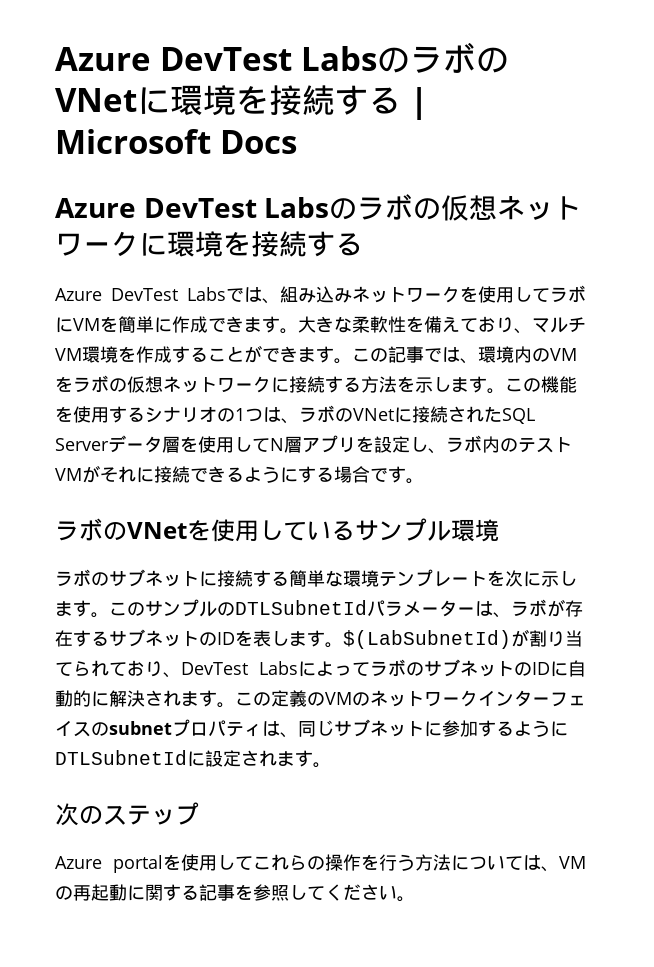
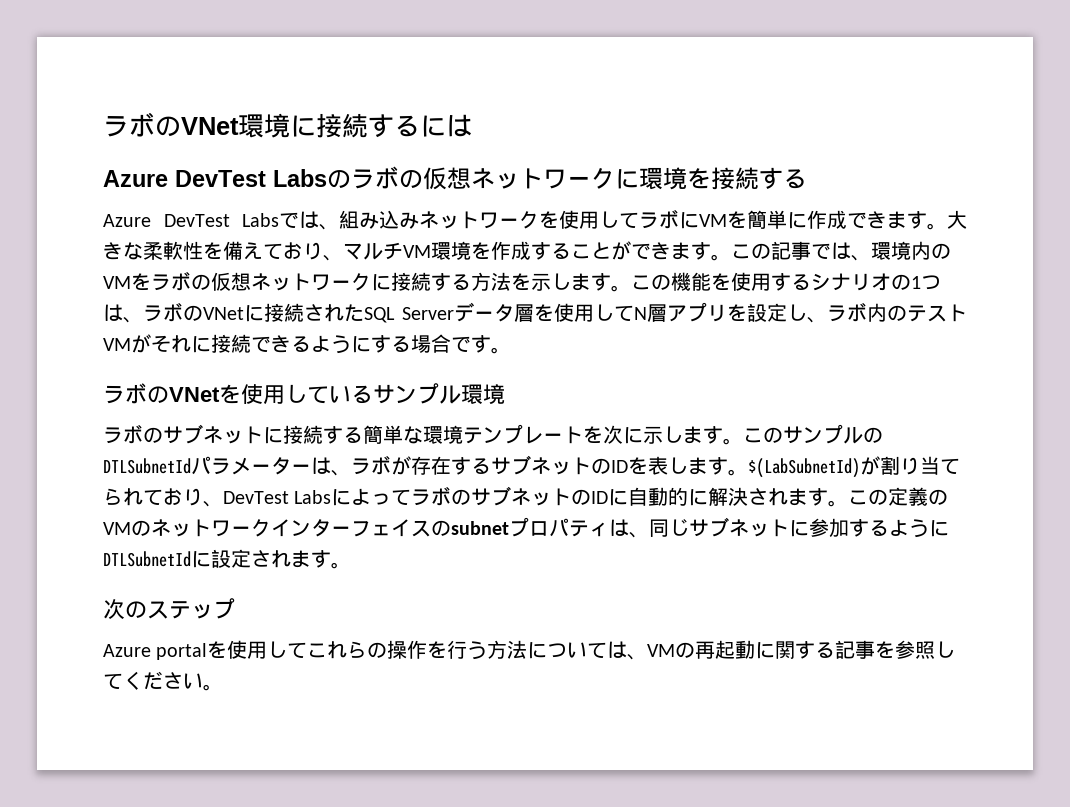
[55,42,509,73] [55,85,428,120] [55,129,297,154] Azure DevTest LabsのラボのVNetに環境を接続する | Microsoft Docs -> [103,112,472,138] ラボのVNet環境に接続するには

